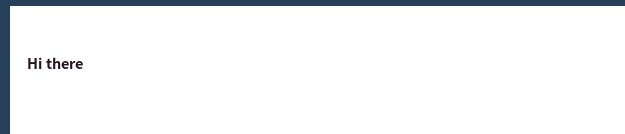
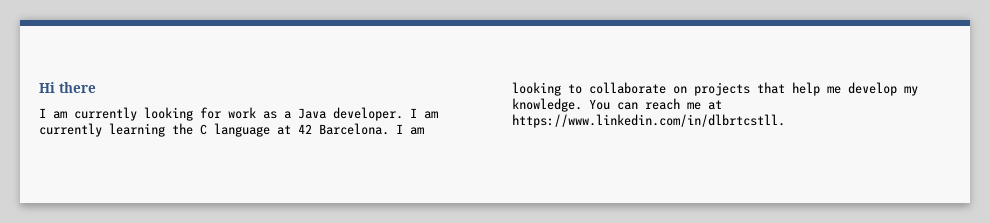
(83, 63) none -> [39,107,438,121] [39,123,424,137] [512,82,918,96] [512,98,722,112] [512,114,785,128] // I am currently looking for work as a Java developer. I am currently learning the C language at 42 Barcelona. I am looking to collaborate on projects that help me develop my knowledge. You can reach me at https://www.linkedin.com/in/dlbrtcstll.

